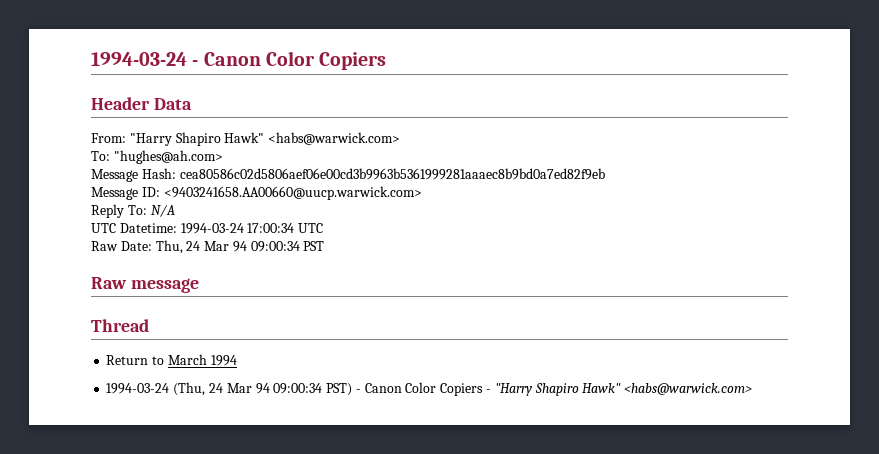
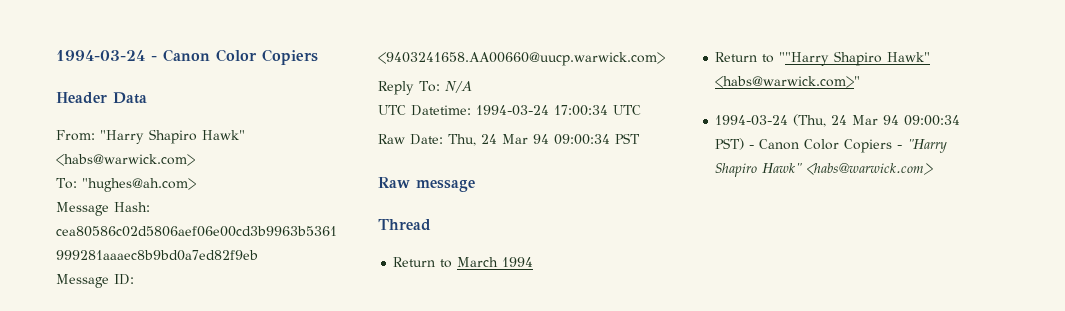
(237, 360) none -> [715,51,931,66] [715,76,861,88] // Return to ""Harry Shapiro Hawk" <habs@warwick.com>"

